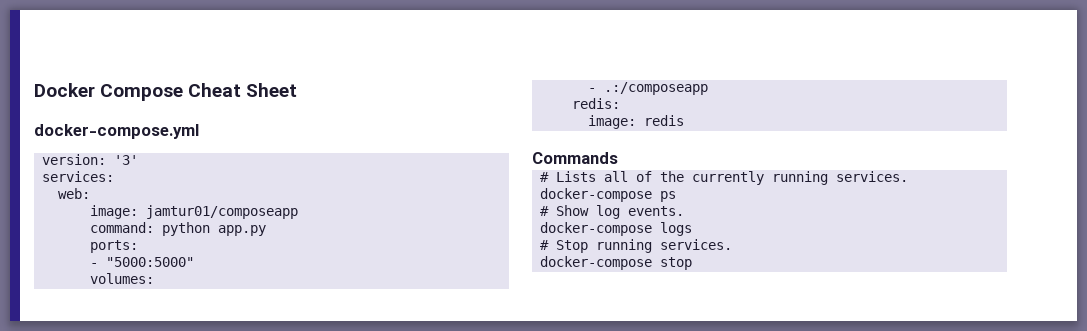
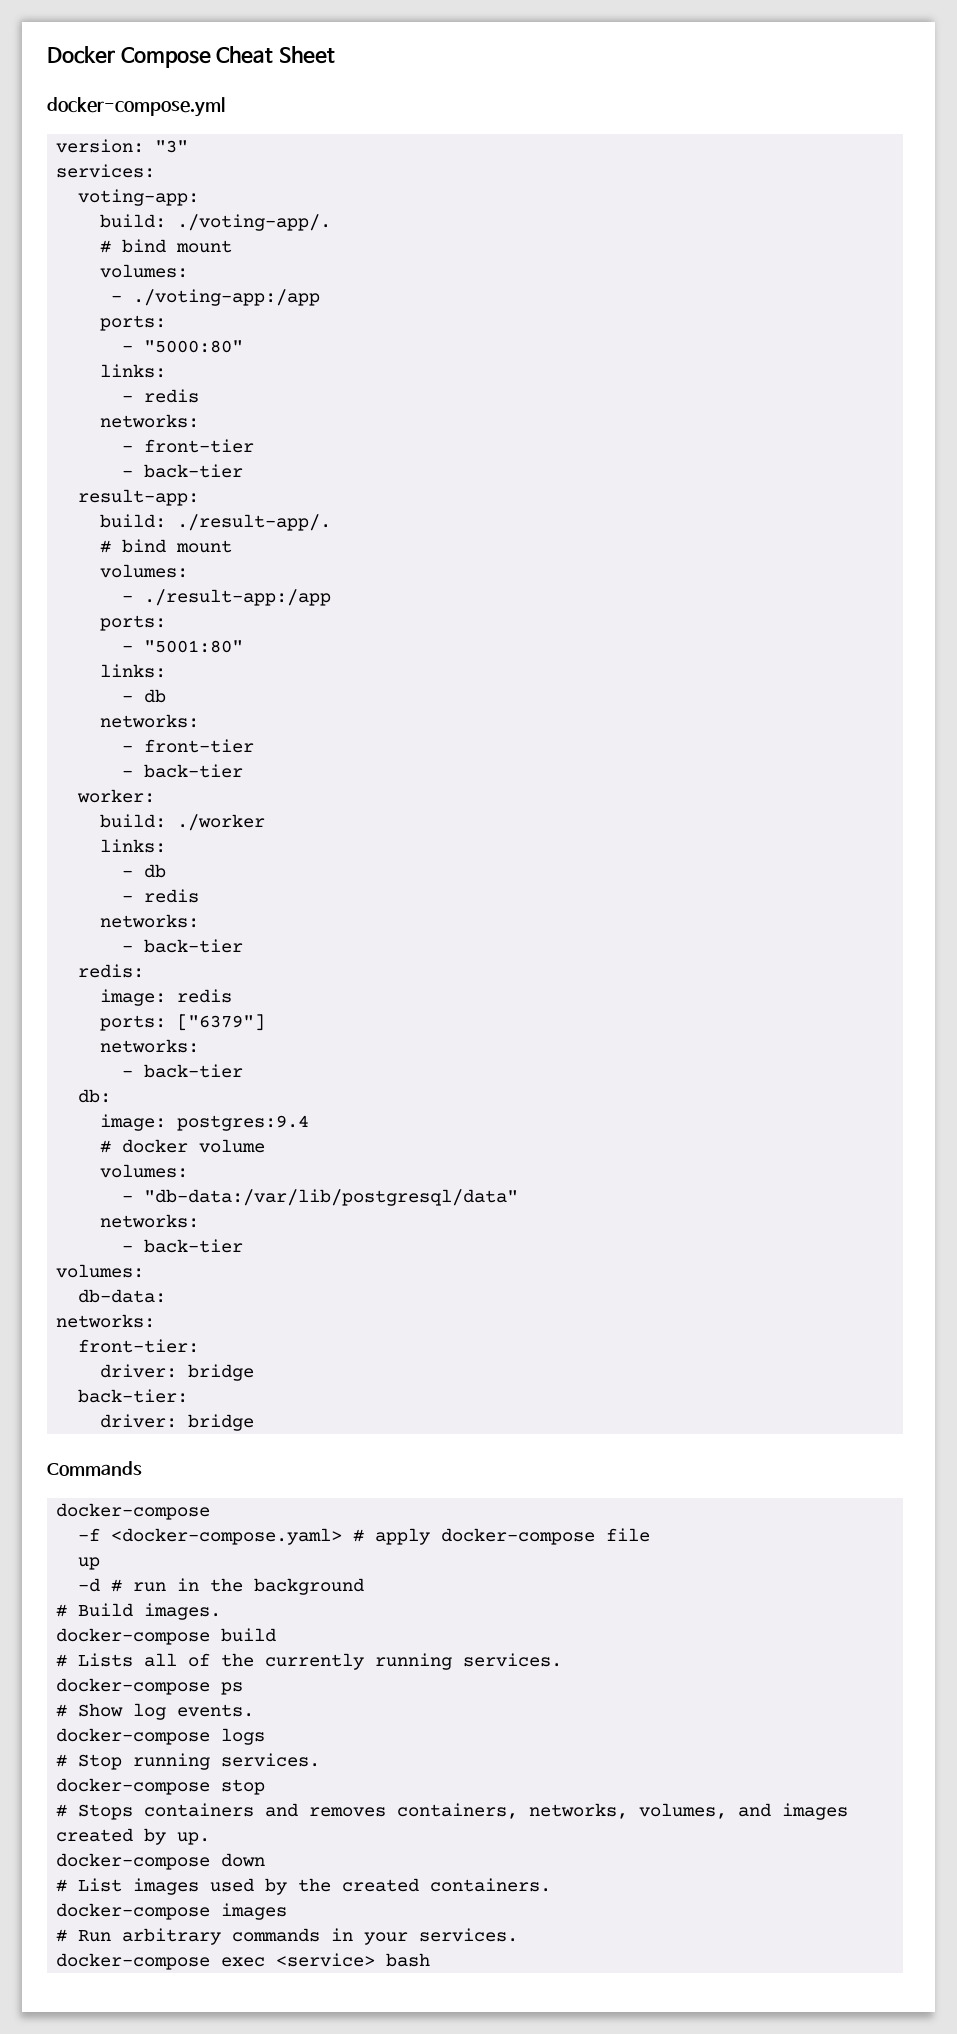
[114,155,139,165] '3' -> [155,140,188,153] "3"
[58,188,91,199] [90,205,299,219] [90,222,267,236] [90,240,139,253] [90,257,195,267] [90,273,155,284] [588,82,709,95] [572,98,621,109] [588,115,685,129] [532,152,618,164] web: // image: jamtur01/composeapp // command: python app.py // ports: // - "5000:5000" // volumes: // - .:/composeapp // redis: // image: redis // Commands -> [78,189,199,206] [100,214,331,231] [100,239,232,253] [100,264,188,278] [111,289,320,306] [100,315,166,331] [122,340,243,353] [100,364,166,378] [122,389,199,403] [100,414,199,428] [122,439,254,453] [122,464,243,478] [78,489,199,506] [100,514,331,531] [100,539,232,553] [100,564,188,578] [122,589,331,606] [100,615,166,631] [122,640,243,653] [100,664,166,678] [122,689,166,703] [100,714,199,728] [122,739,254,753] [122,764,243,778] [77,789,155,803] [100,814,265,831] [100,839,166,853] [122,864,166,878] [122,889,199,903] [100,914,199,928] [122,939,243,953] [78,964,144,978] [100,989,232,1006] [100,1014,265,1031] [100,1039,199,1053] [122,1064,243,1078] [78,1089,111,1103] [100,1114,309,1131] [100,1139,265,1153] [100,1164,188,1178] [122,1189,518,1206] [100,1214,199,1228] [122,1239,243,1253] [56,1264,144,1278] [78,1289,166,1303] [56,1314,155,1328] [78,1339,199,1353] [100,1364,254,1381] [78,1389,188,1403] [100,1414,254,1431] [47,1461,142,1476] [56,1503,210,1520] [78,1528,650,1545] [78,1557,100,1570] [78,1578,364,1595] [56,1603,221,1620] [56,1628,276,1645] voting-app: // build: ./voting-app/. // # bind mount // volumes: // - ./voting-app:/app // ports: // - "5000:80" // links: // - redis // networks: // - front-tier // - back-tier // result-app: // build: ./result-app/. // # bind mount // volumes: // - ./result-app:/app // ports: // - "5001:80" // links: // - db // networks: // - front-tier // - back-tier // worker: // build: ./worker // links: // - db // - redis // networks: // - back-tier // redis: // image: redis // ports: ["6379"] // networks: // - back-tier // db: // image: postgres:9.4 // # docker volume // volumes: // - "db-data:/var/lib/postgresql/data" // networks: // - back-tier // volumes: // db-data: // networks: // front-tier: // driver: bridge // back-tier: // driver: bridge // Commands // docker-compose // -f <docker-compose.yaml> # apply docker-compose file // up // -d # run in the background // # Build images. // docker-compose build
(693, 263) none -> [56,1803,848,1820] [56,1828,210,1845] [56,1853,265,1870] [56,1878,551,1895] [56,1903,287,1920] [56,1928,518,1945] [56,1953,430,1970] // # Stops containers and removes containers, networks, volumes, and images created by up. // docker-compose down // # List images used by the created containers. // docker-compose images // # Run arbitrary commands in your services. // docker-compose exec <service> bash

